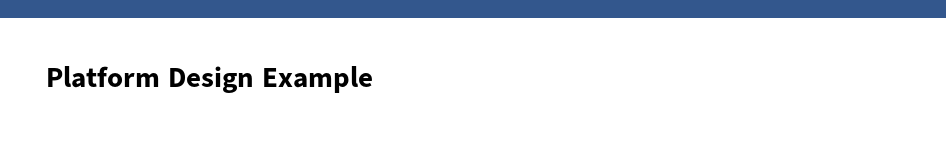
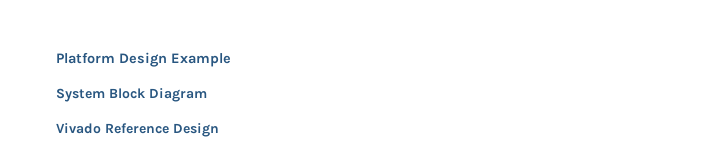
(373, 79) none -> [56,88,207,102] [56,123,219,137] // System Block Diagram // Vivado Reference Design

